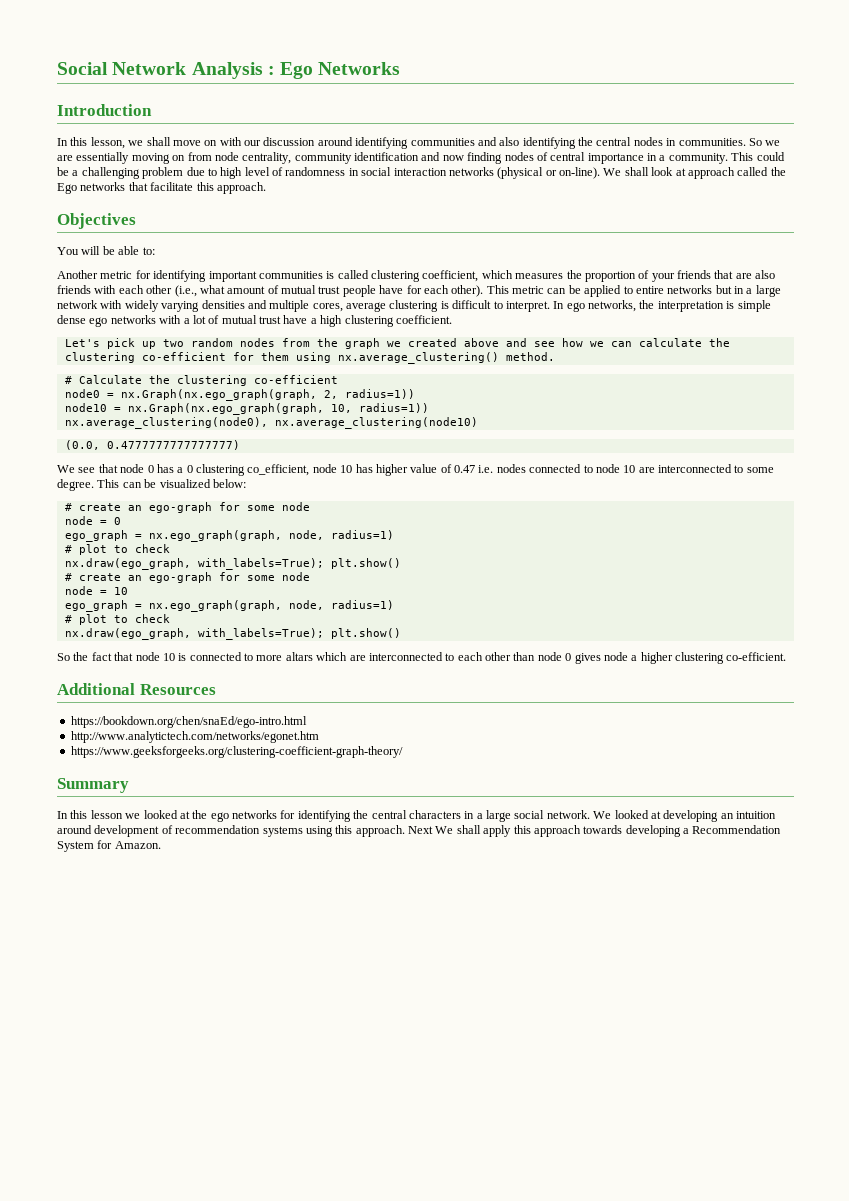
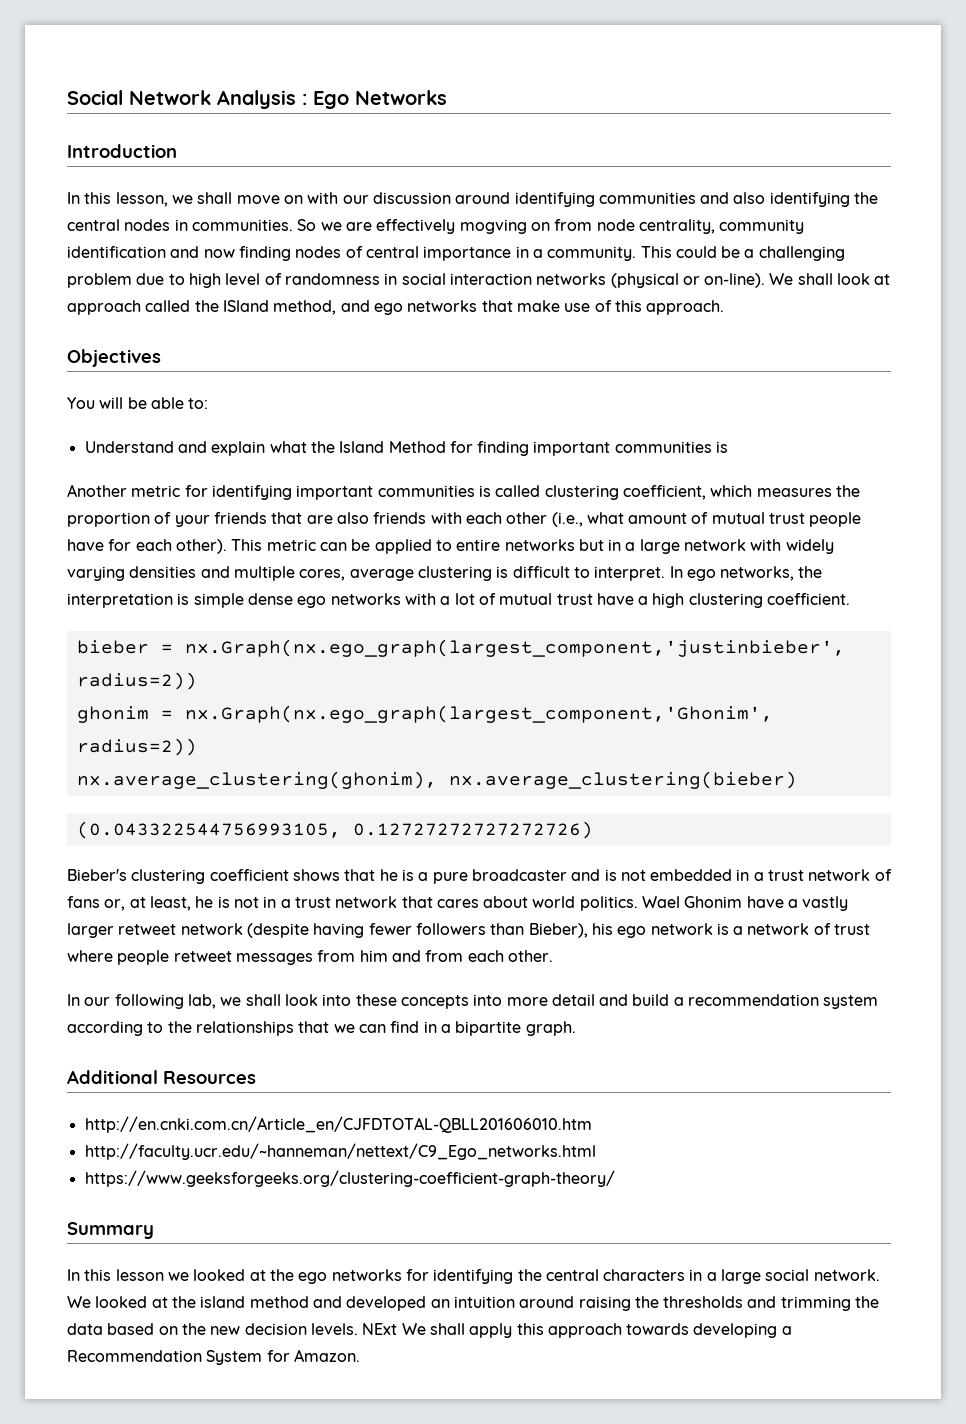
[76,152,170,164] essentially moving -> [376,219,527,234] effectively mogving
[57,182,194,194] Ego networks that facilitate -> [222,300,612,315] ISland method, and ego networks that make use of
(155, 251) none -> [84,441,729,456] // Understand and explain what the Island Method for finding important communities is
[64,338,730,349] [64,352,555,364] [64,375,338,386] [64,389,415,401] [64,403,429,415] [64,417,478,429] [64,440,240,450] [57,464,774,476] [57,479,246,491] [64,502,310,513] [64,516,121,525] [64,530,394,542] [64,544,170,555] [64,558,401,570] [64,572,310,583] [64,586,128,595] [64,600,394,612] [64,614,170,625] [64,628,401,640] [57,652,787,664] Let's pick up two random nodes from the graph we created above and see how we can calculate the clustering co-efficient for them using nx.average_clustering() method. // # Calculate the clustering co-efficient // node0 = nx.Graph(nx.ego_graph(graph, 2, radius=1)) // node10 = nx.Graph(nx.ego_graph(graph, 10, radius=1)) // nx.average_clustering(node0), nx.average_clustering(node10) // (0.0, 0.4777777777777777) // We see that node 0 has a 0 clustering co_efficient, node 10 has higher value of 0.47 i.e. nodes connected to node 10 are interconnected to some degree. This can be visualized below: // # create an ego-graph for some node // node = 0 // ego_graph = nx.ego_graph(graph, node, radius=1) // # plot to check // nx.draw(ego_graph, with_labels=True); plt.show() // # create an ego-graph for some node // node = 10 // ego_graph = nx.ego_graph(graph, node, radius=1) // # plot to check // nx.draw(ego_graph, with_labels=True); plt.show() // So the fact that node 10 is connected to more altars which are interconnected to each other than node 0 gives node a higher clustering co-efficient. -> [76,639,845,657] [76,672,197,690] [76,705,773,723] [76,738,197,756] [76,771,797,789] [76,821,593,839] [67,869,892,884] [67,896,849,911] [67,923,871,938] [67,950,553,965] [67,994,879,1009] [67,1021,576,1036] bieber = nx.Graph(nx.ego_graph(largest_component,'justinbieber', radius=2)) // ghonim = nx.Graph(nx.ego_graph(largest_component,'Ghonim', radius=2)) // nx.average_clustering(ghonim), nx.average_clustering(bieber) // (0.043322544756993105, 0.12727272727272726) // Bieber's clustering coefficient shows that he is a pure broadcaster and is not embedded in a trust network of fans or, at least, he is not in a trust network that cares about world politics. Wael Ghonim have a vastly larger retweet network (despite having fewer followers than Bieber), his ego network is a network of trust where people retweet messages from him and from each other. // In our following lab, we shall look into these concepts into more detail and build a recommendation system according to the relationships that we can find in a bipartite graph.
[70,716,307,728] [70,731,319,743] https://bookdown.org/chen/snaEd/ego-intro.html // http://www.analytictech.com/networks/egonet.htm -> [84,1116,592,1133] [84,1143,596,1160] http://en.cnki.com.cn/Article_en/CJFDTOTAL-QBLL201606010.htm // http://faculty.ucr.edu/~hanneman/nettext/C9_Ego_networks.html
[663,810,776,822] [57,825,433,837] developing an intuition around development of recommendation systems using this approach. Next -> [171,1296,880,1311] [67,1323,398,1335] the island method and developed an intuition around raising the thresholds and trimming the data based on the new decision levels. NExt

